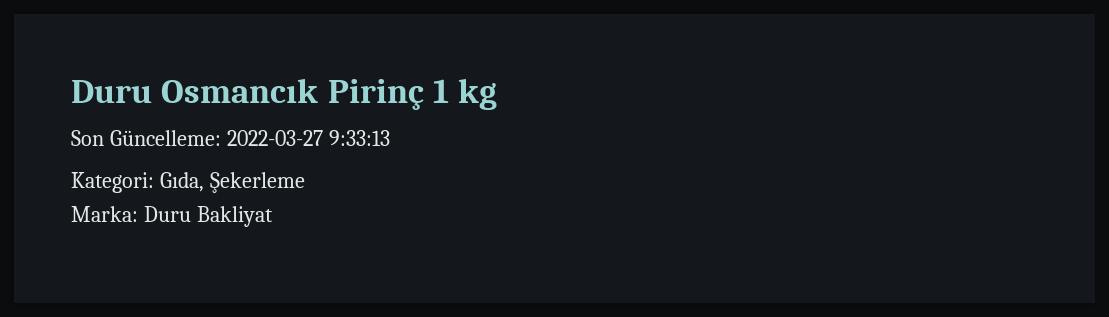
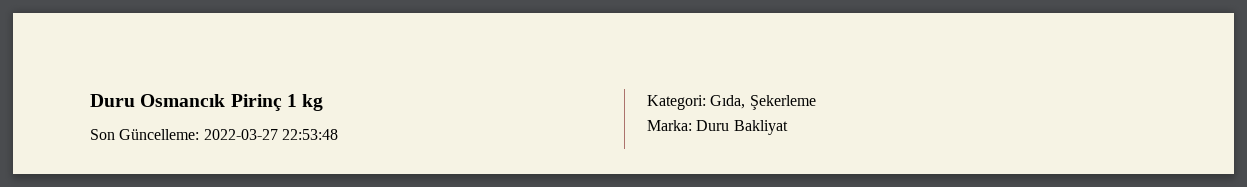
[328,130,390,146] 9:33:13 -> [281,129,338,140] 22:53:48

